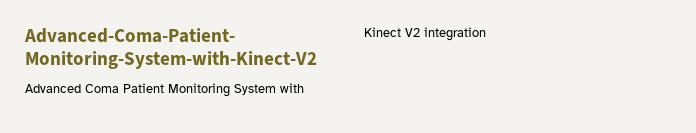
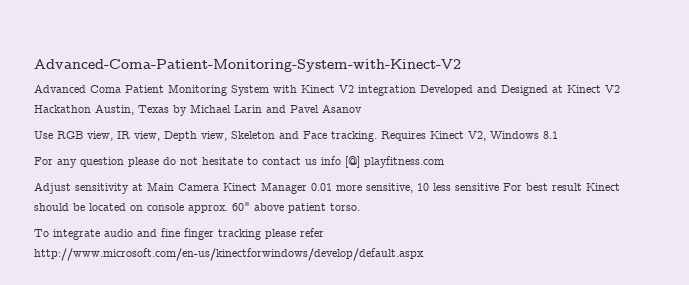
(486, 34) none -> [420,85,620,96] [34,104,362,116] [34,131,558,142] [34,156,444,168] [34,182,620,194] [34,202,360,213] [34,228,324,240] [34,248,424,261] Developed and Designed at Kinect V2 Hackathon Austin, Texas by Michael Larin and Pavel Asanov // Use RGB view, IR view, Depth view, Skeleton and Face tracking. Requires Kinect V2, Windows 8.1 // For any question please do not hesitate to contact us info [@] playfitness.com // Adjust sensitivity at Main Camera Kinect Manager 0.01 more sensitive, 10 less sensitive For best result Kinect should be located on console approx. 60" above patient torso. // To integrate audio and fine finger tracking please refer http://www.microsoft.com/en-us/kinectforwindows/develop/default.aspx

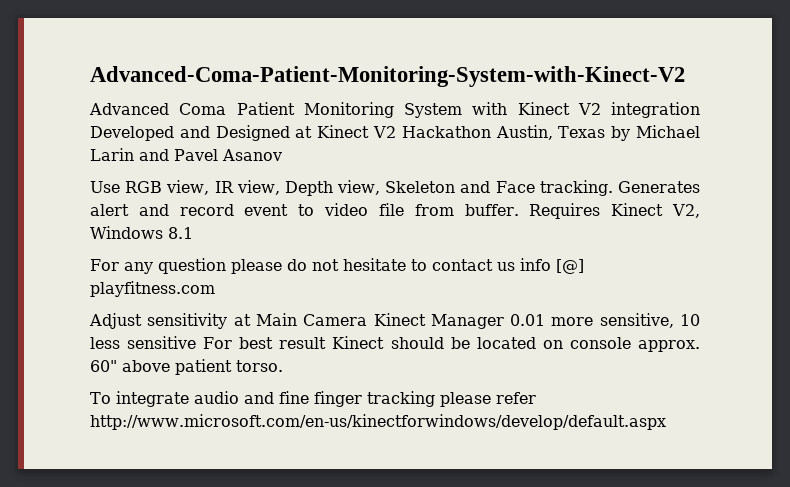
(377, 136) none -> [618,181,700,193] [90,203,519,216] Generates alert and record event to video file from buffer.

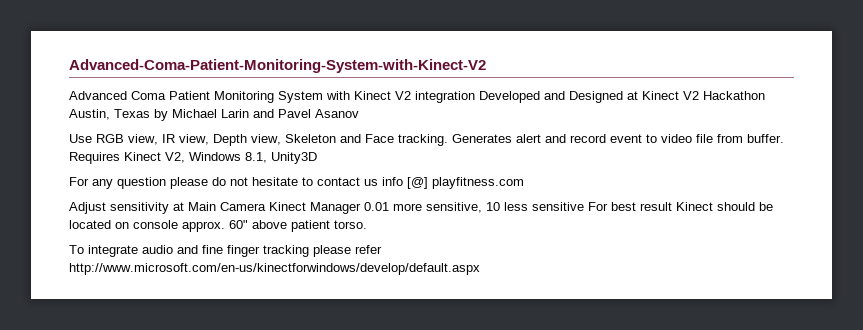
[168,227,193,239] 8.1 -> [245,152,317,164] 8.1, Unity3D

